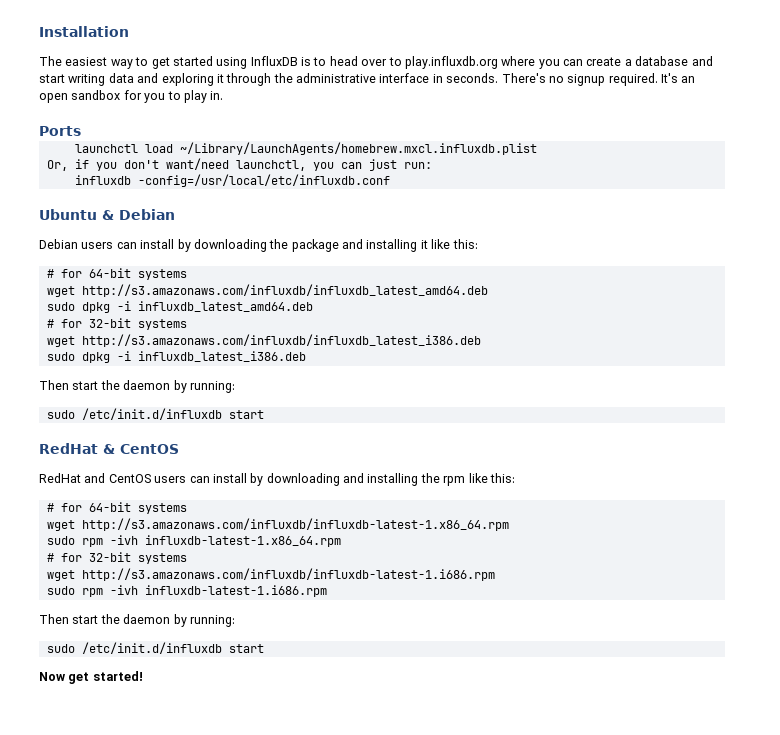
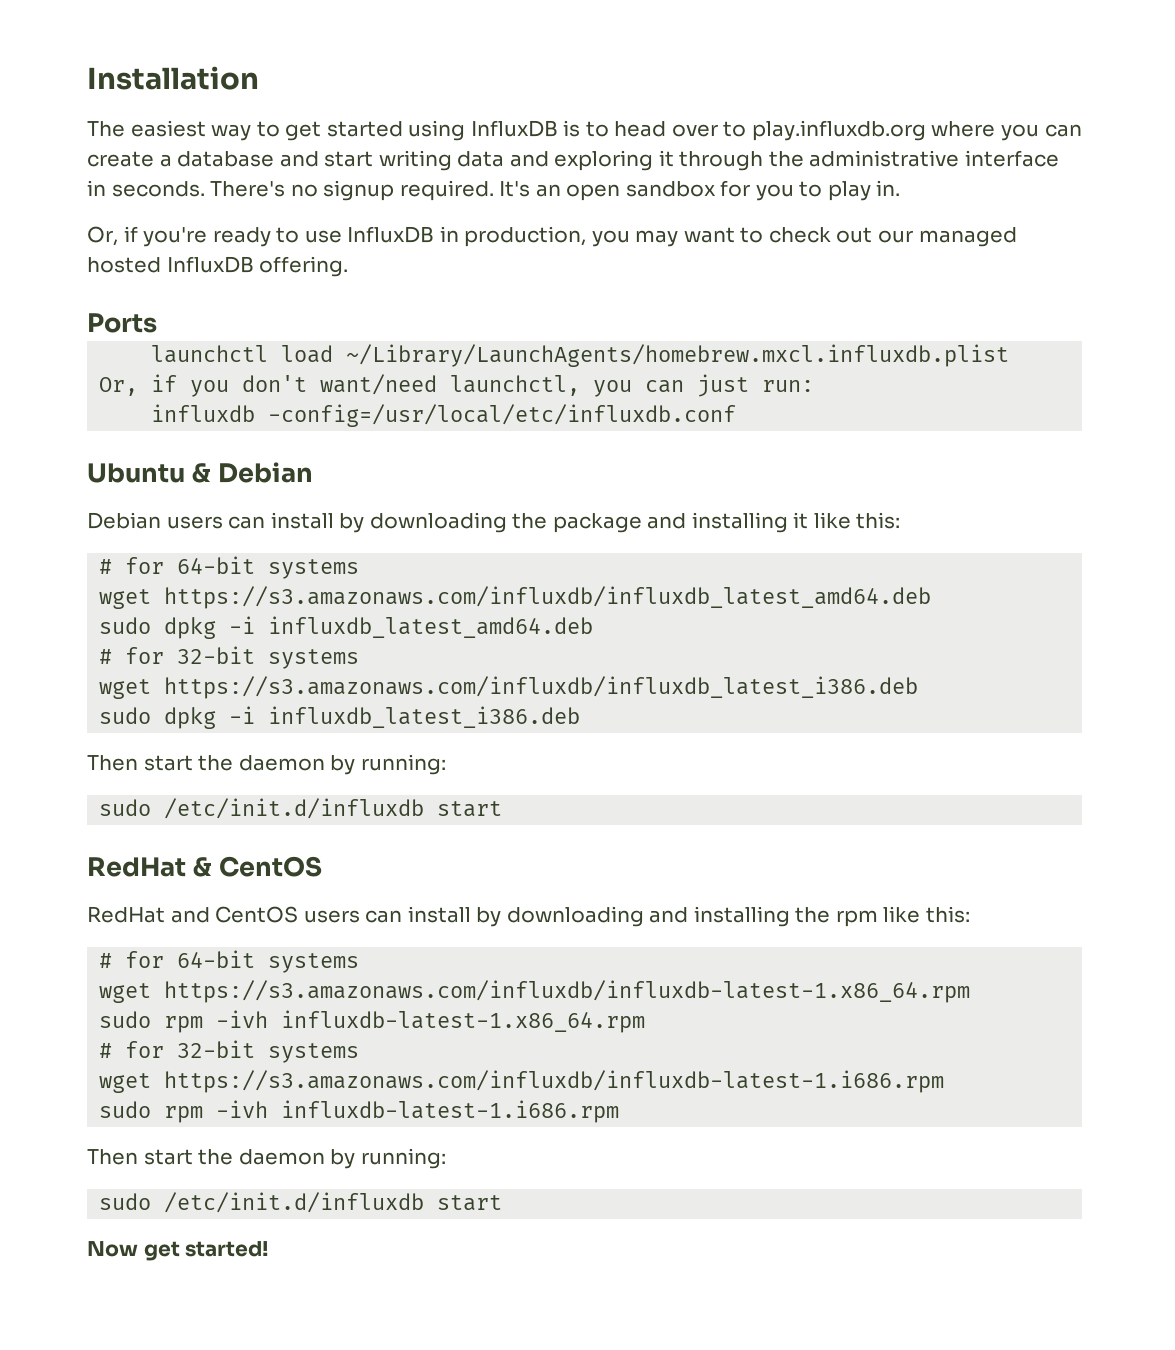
(224, 95) none -> [87,226,1017,247] [87,256,349,277] // Or, if you're ready to use InfluxDB in production, you may want to check out our managed hosted InfluxDB offering.
[81,284,488,297] http://s3.amazonaws.com/influxdb/influxdb_latest_amd64.deb -> [164,586,932,609] https://s3.amazonaws.com/influxdb/influxdb_latest_amd64.deb
[81,334,481,347] http://s3.amazonaws.com/influxdb/influxdb_latest_i386.deb -> [164,676,919,699] https://s3.amazonaws.com/influxdb/influxdb_latest_i386.deb
[81,518,509,531] http://s3.amazonaws.com/influxdb/influxdb-latest-1.x86_64.rpm -> [164,980,971,1003] https://s3.amazonaws.com/influxdb/influxdb-latest-1.x86_64.rpm
[81,568,495,581] http://s3.amazonaws.com/influxdb/influxdb-latest-1.i686.rpm -> [164,1070,945,1093] https://s3.amazonaws.com/influxdb/influxdb-latest-1.i686.rpm

